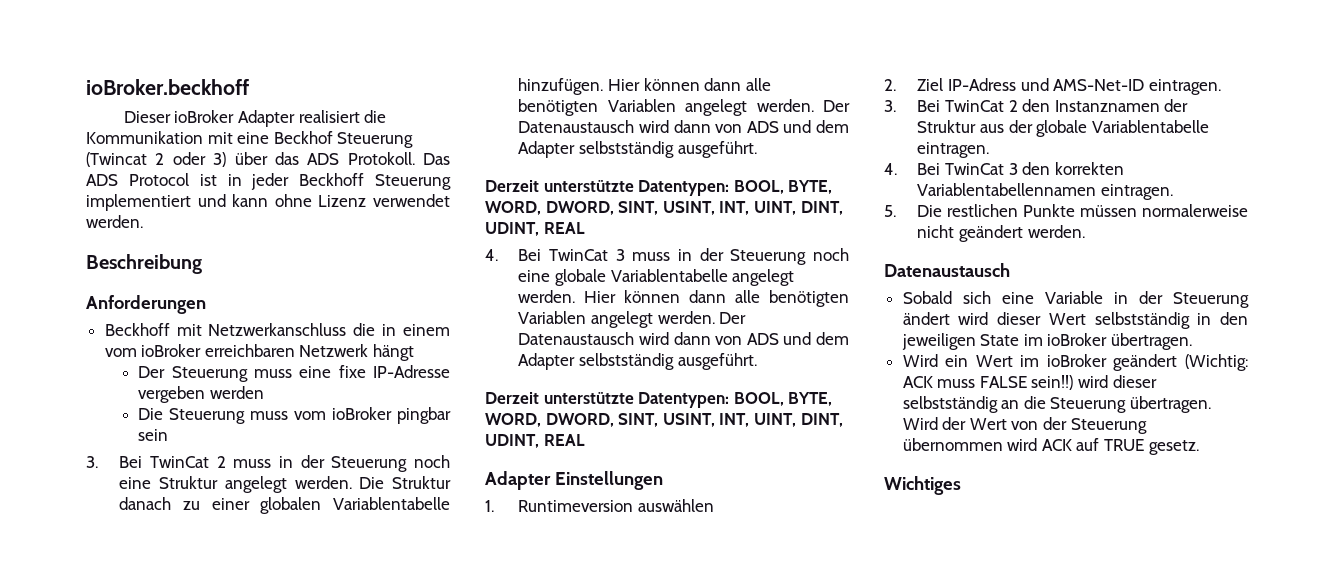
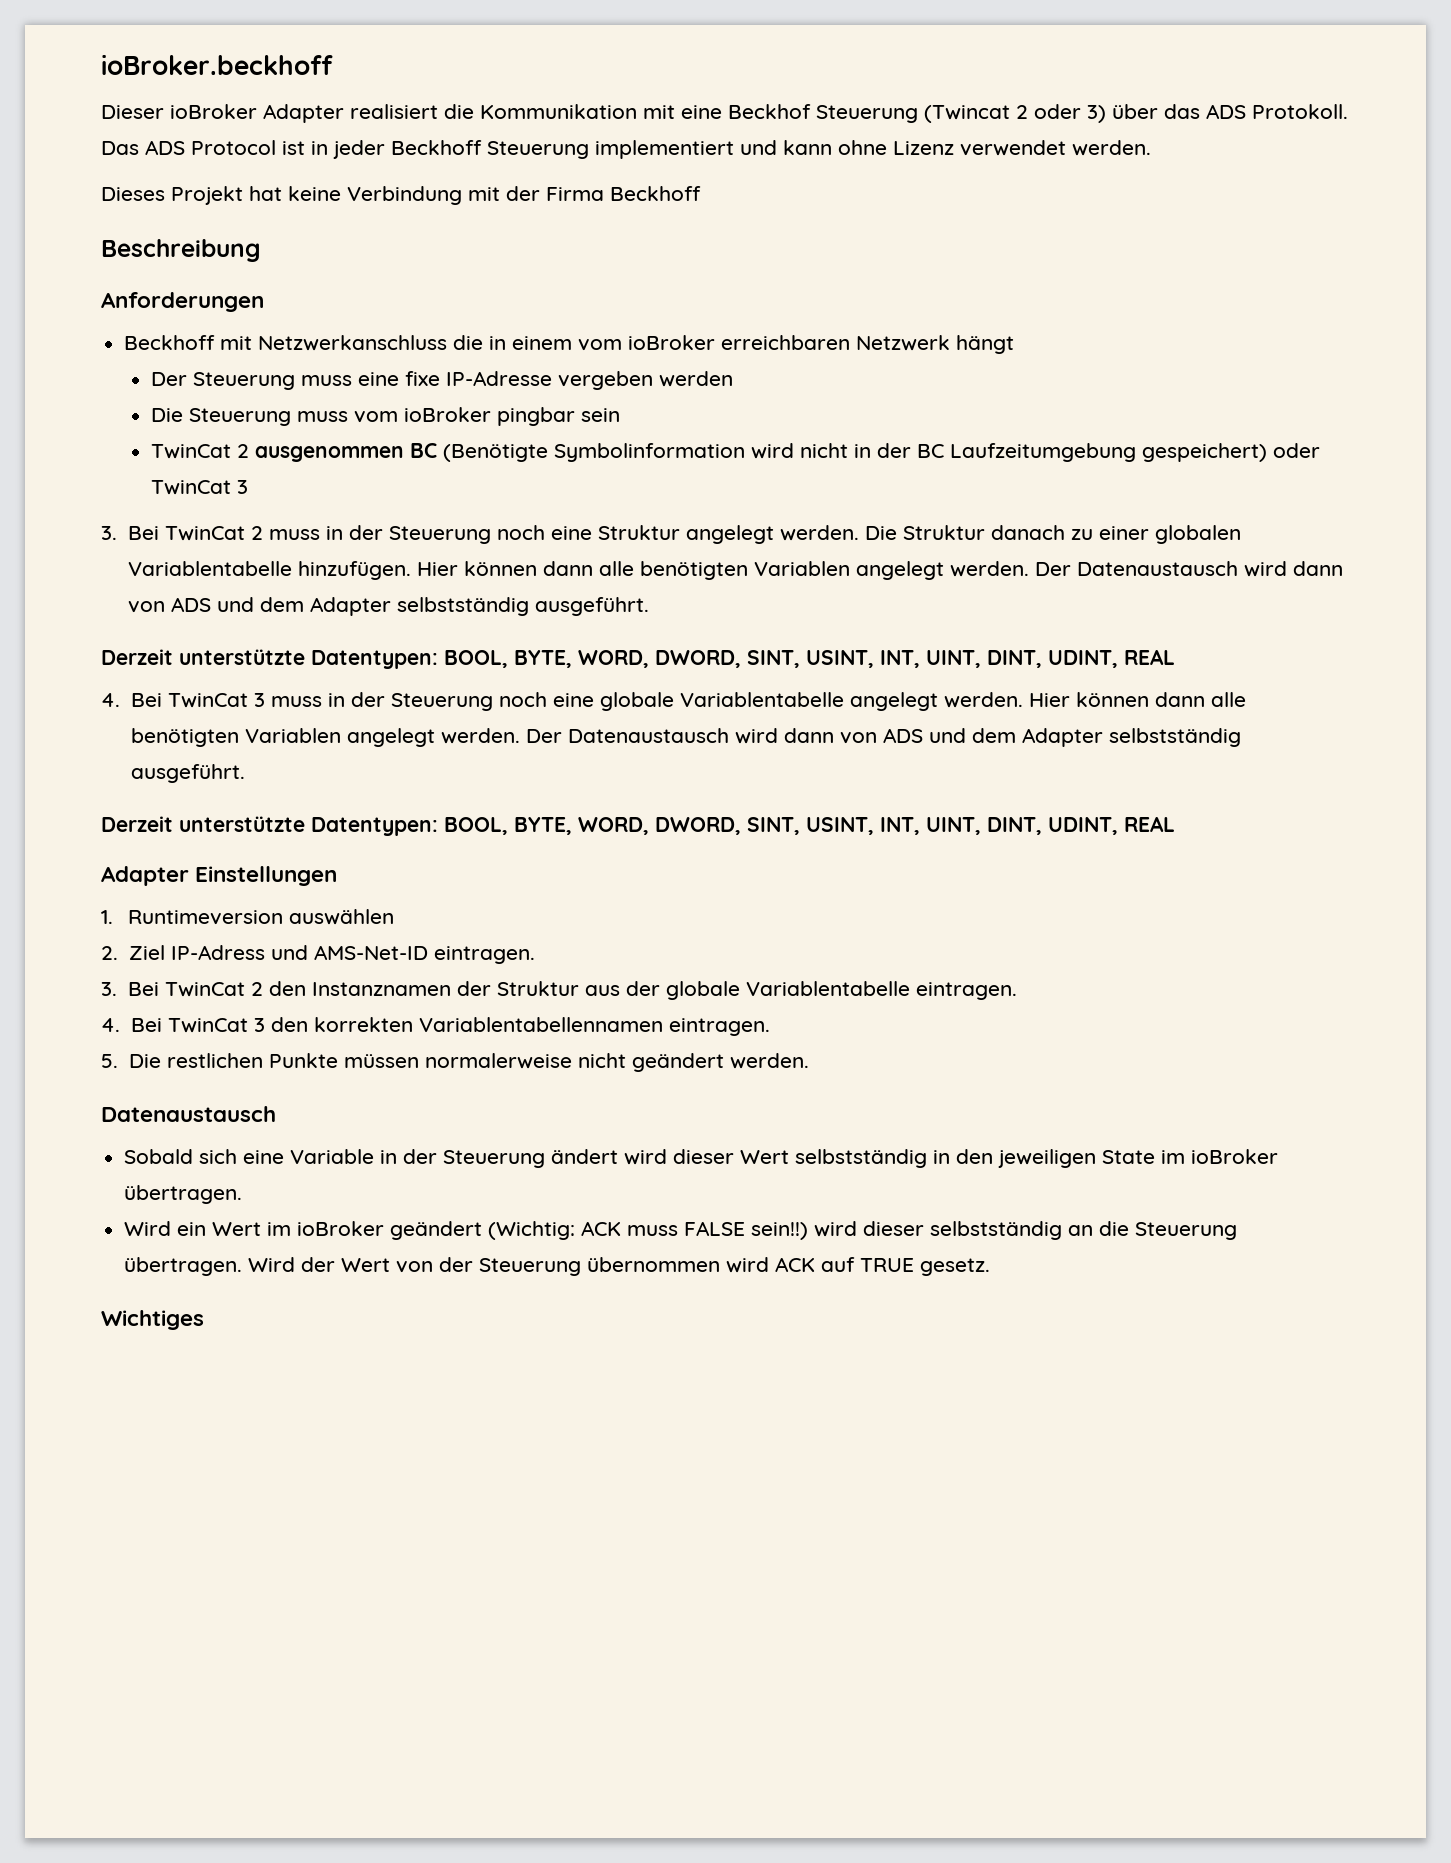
(143, 221) none -> [101,186,701,205] // Dieses Projekt hat keine Verbindung mit der Firma Beckhoff
(169, 435) none -> [150,443,1320,462] [150,480,248,495] // TwinCat 2 ausgenommen BC (Benötigte Symbolinformation wird nicht in der BC Laufzeitumgebung gespeichert) oder TwinCat 3

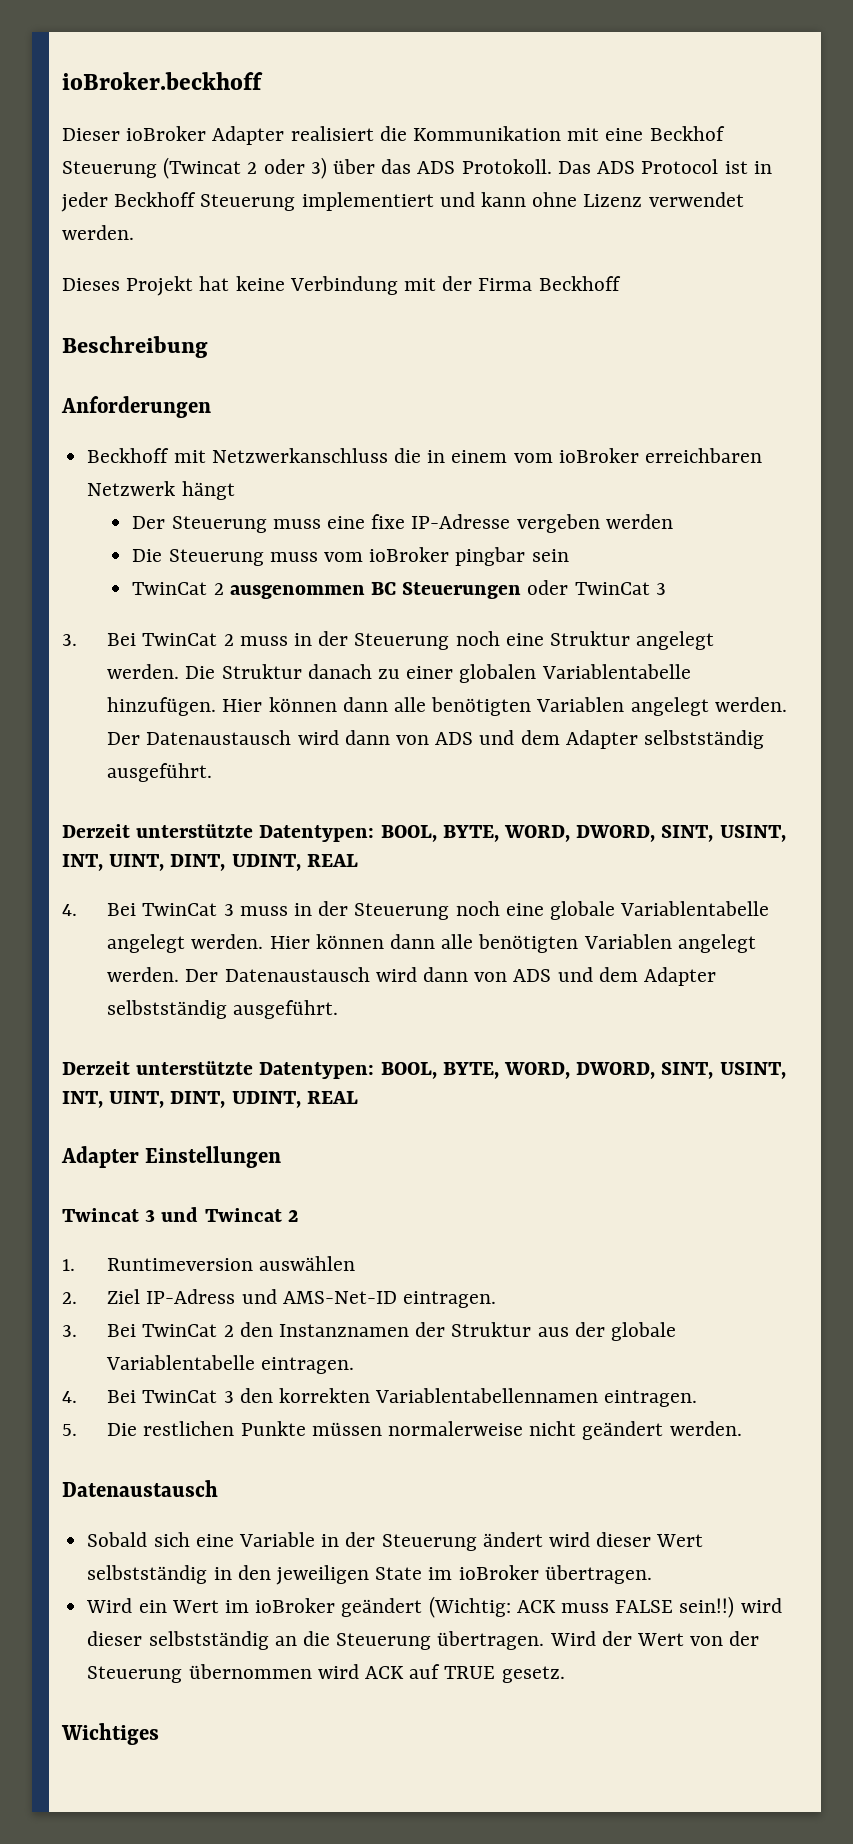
[442,443,1267,462] (Benötigte Symbolinformation wird nicht in der BC Laufzeitumgebung gespeichert) -> [402,582,522,599] Steuerungen
(338, 876) none -> [62,1207,298,1222] // Twincat 3 und Twincat 2

